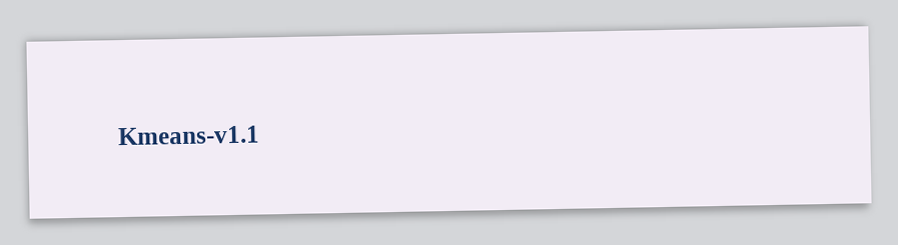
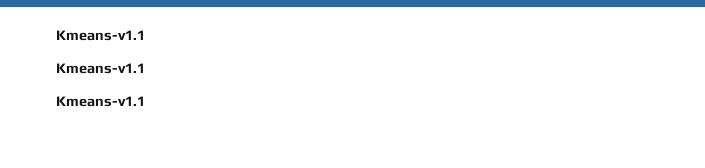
[118,125,260,146] Kmeans-v1.1 -> [56,30,145,41] [56,63,145,74] [56,96,145,107] Kmeans-v1.1 // Kmeans-v1.1 // Kmeans-v1.1

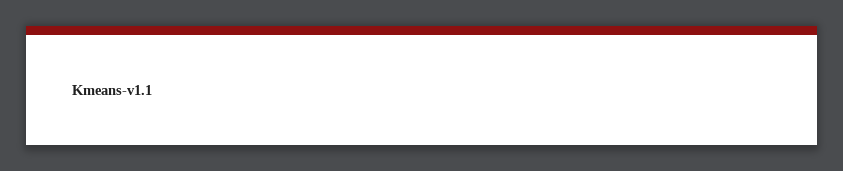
[56,30,145,41] [56,63,145,74] [56,96,145,107] Kmeans-v1.1 // Kmeans-v1.1 // Kmeans-v1.1 -> [72,85,152,95] Kmeans-v1.1

